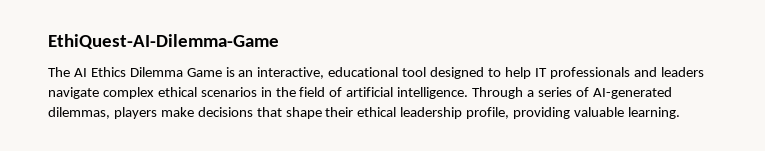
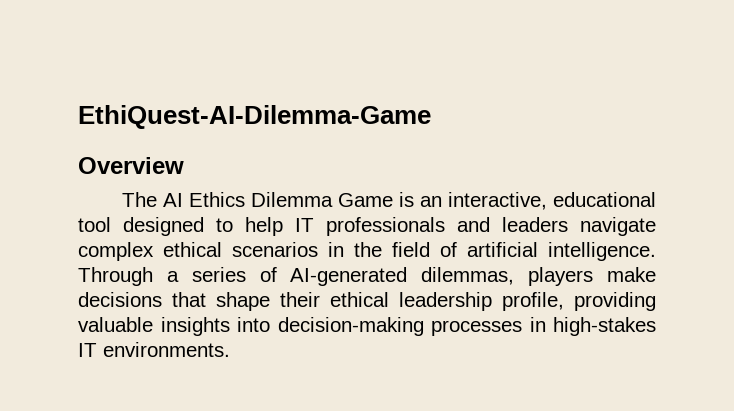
(279, 41) none -> [78,157,184,174] // Overview
[627,107,680,119] learning. -> [160,317,656,336] [78,342,230,357] insights into decision-making processes in high-stakes IT environments.

